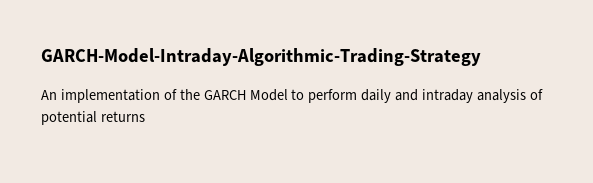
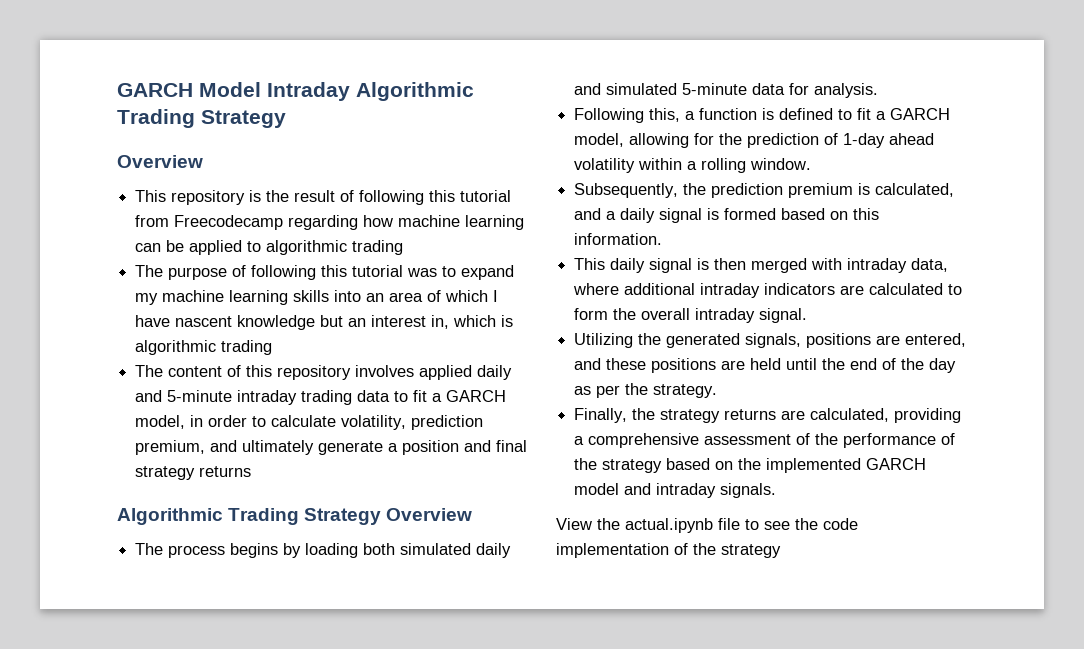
[41,48,481,66] [41,89,543,103] [41,111,145,125] GARCH-Model-Intraday-Algorithmic-Trading-Strategy // An implementation of the GARCH Model to perform daily and intraday analysis of potential returns -> [117,82,474,101] [117,109,286,128] [117,155,203,168] [135,190,512,205] [135,215,525,230] [135,240,404,255] [135,265,515,280] [135,290,499,305] [135,315,514,330] [135,340,273,355] [135,365,513,380] [135,390,507,405] [135,415,484,430] [135,440,528,455] [135,466,252,480] [117,508,473,525] [135,543,512,558] [574,83,879,98] [574,108,951,123] [574,133,935,148] [574,158,812,173] [574,183,955,198] [574,208,880,223] [574,233,663,245] [574,258,949,273] [573,283,963,298] [574,308,808,323] [574,333,967,348] [574,358,957,373] [574,383,718,398] [574,408,962,423] [574,433,956,448] [574,458,927,473] [574,483,777,498] [556,518,858,533] [556,543,781,558] GARCH Model Intraday Algorithmic Trading Strategy // Overview // This repository is the result of following this tutorial from Freecodecamp regarding how machine learning can be applied to algorithmic trading // The purpose of following this tutorial was to expand my machine learning skills into an area of which I have nascent knowledge but an interest in, which is algorithmic trading // The content of this repository involves applied daily and 5-minute intraday trading data to fit a GARCH model, in order to calculate volatility, prediction premium, and ultimately generate a position and final strategy returns // Algorithmic Trading Strategy Overview // The process begins by loading both simulated daily and simulated 5-minute data for analysis. // Following this, a function is defined to fit a GARCH model, allowing for the prediction of 1-day ahead volatility within a rolling window. // Subsequently, the prediction premium is calculated, and a daily signal is formed based on this information. // This daily signal is then merged with intraday data, where additional intraday indicators are calculated to form the overall intraday signal. // Utilizing the generated signals, positions are entered, and these positions are held until the end of the day as per the strategy. // Finally, the strategy returns are calculated, providing a comprehensive assessment of the performance of the strategy based on the implemented GARCH model and intraday signals. // View the actual.ipynb file to see the code implementation of the strategy

